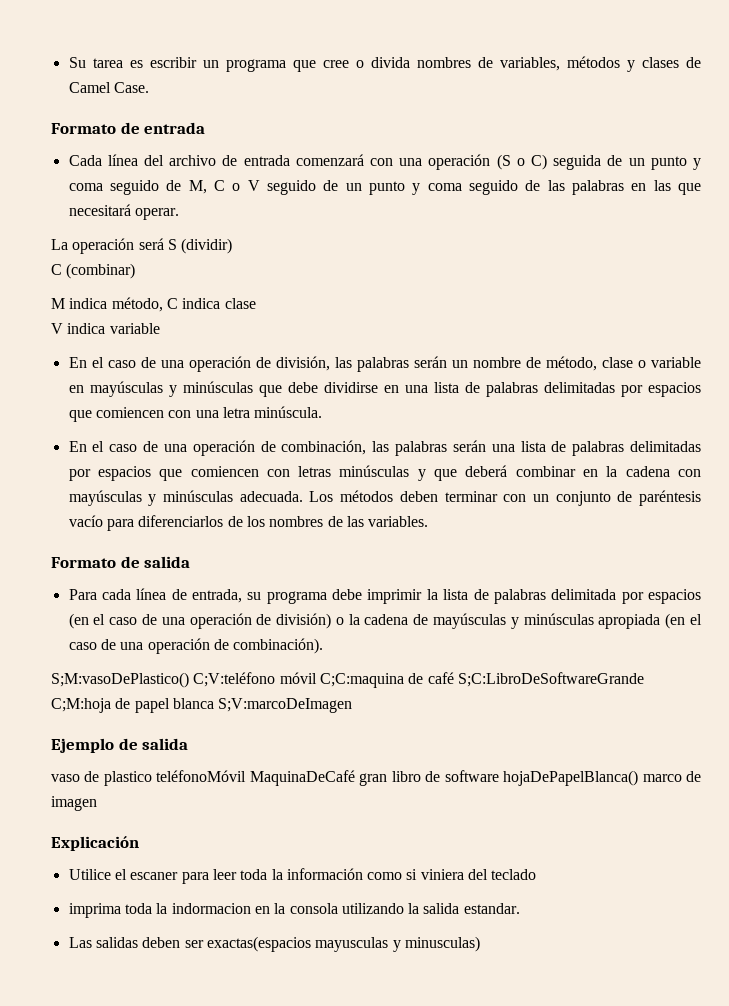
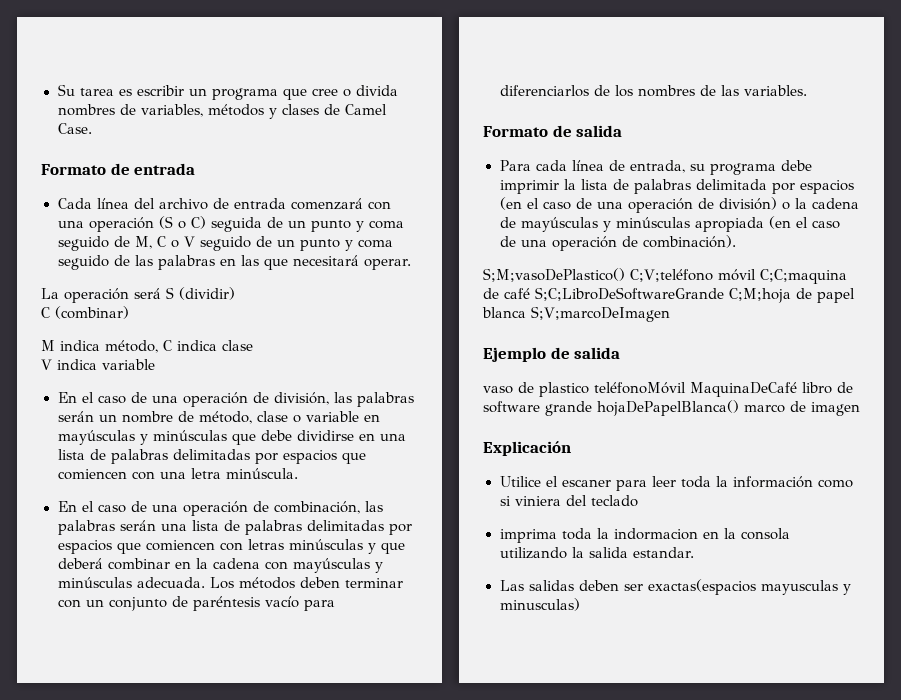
[51,672,644,688] [51,698,111,713] S;M:vasoDePlastico() C;V:teléfono móvil C;C:maquina de café S;C:LibroDeSoftwareGrande C;M:hoja -> [483,268,847,284] [483,287,791,303] S;M;vasoDePlastico() C;V;teléfono móvil C;C;maquina de café S;C;LibroDeSoftwareGrande C;M;hoja
[218,698,353,713] S;V:marcoDeImagen -> [531,306,670,322] S;V;marcoDeImagen
[359,773,388,786] gran -> (797, 389) none
(499, 776) none -> [545,401,592,416] grande

